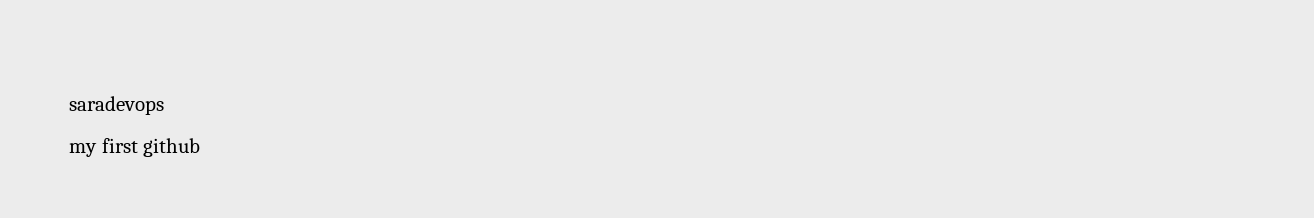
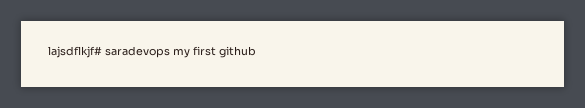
(69, 105) none -> [48,46,102,58] lajsdflkjf#
(164, 105) // -> (170, 52) none

